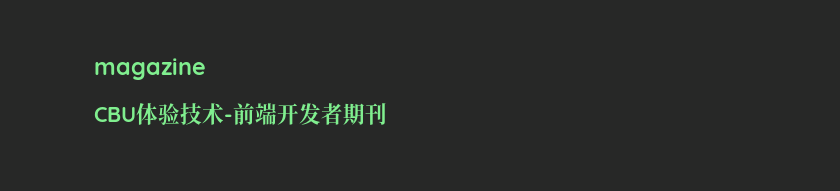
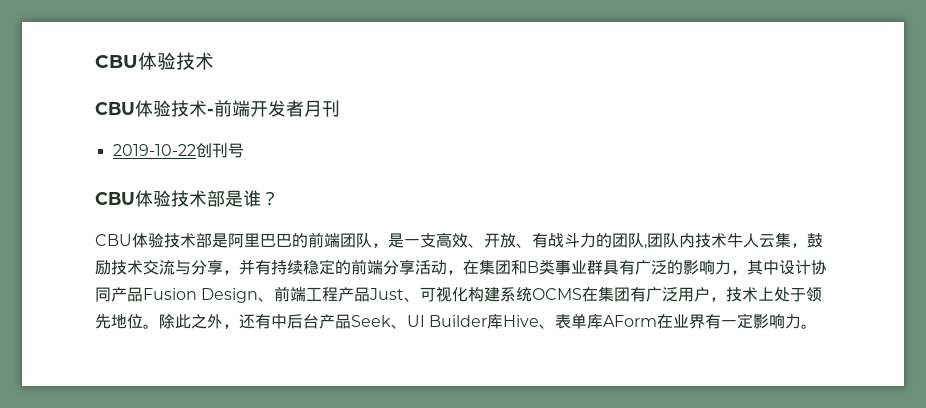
[94,58,206,80] magazine -> [95,52,214,70] CBU体验技术
[343,103,387,125] 期刊 -> [304,100,340,117] [112,143,244,158] [95,190,279,207] [95,232,823,249] [95,259,827,275] [95,286,823,303] [95,313,818,329] 月刊 // 2019-10-22创刊号 // CBU体验技术部是谁？ // CBU体验技术部是阿里巴巴的前端团队，是一支高效、开放、有战斗力的团队,团队内技术牛人云集，鼓励技术交流与分享，并有持续稳定的前端分享活动，在集团和B类事业群具有广泛的影响力，其中设计协同产品Fusion Design、前端工程产品Just、可视化构建系统OCMS在集团有广泛用户，技术上处于领先地位。除此之外，还有中后台产品Seek、UI Builder库Hive、表单库AForm在业界有一定影响力。

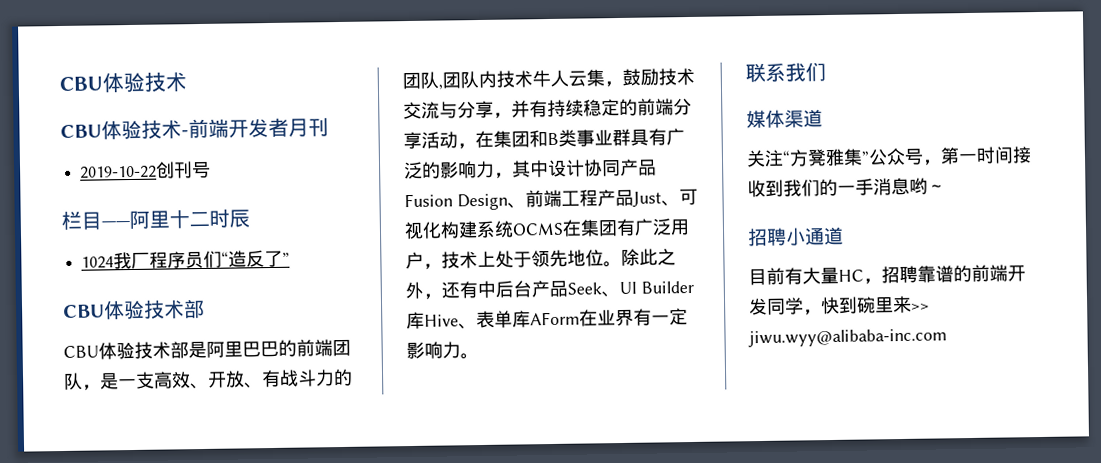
[95,190,279,207] // CBU体验技术部是谁？ -> [61,208,250,230] [81,250,291,270] [63,298,205,320] // 栏目——阿里十二时辰 // 1024我厂程序员们“造反了” // CBU体验技术部
(818, 326) none -> [745,62,826,83] [746,109,823,129] [746,146,1032,168] [747,177,946,198] [747,226,844,247] [748,264,1026,286] [748,295,930,316] [748,328,947,348] // 联系我们 // 媒体渠道 // 关注“方凳雅集”公众号，第一时间接收到我们的一手消息哟～ // 招聘小通道 // 目前有大量HC，招聘靠谱的前端开发同学，快到碗里来>> jiwu.wyy@alibaba-inc.com

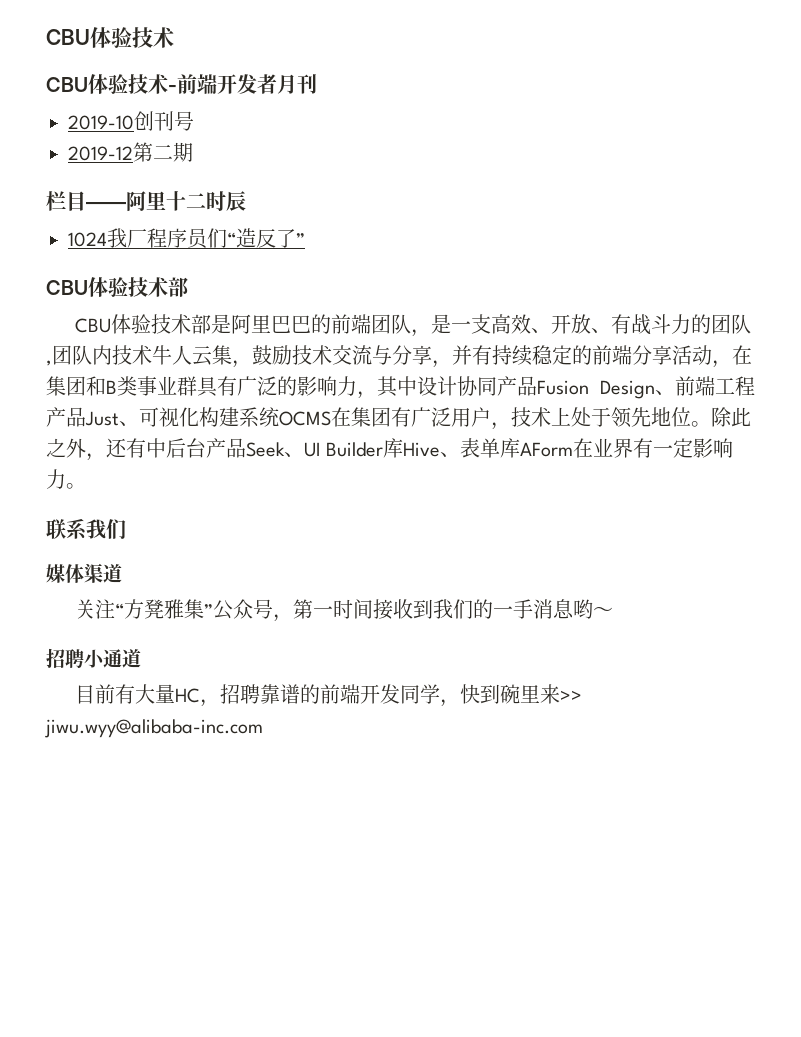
[80,165,158,179] 2019-10-22 -> [68,115,134,130] 2019-10
(212, 170) none -> [68,142,193,162] // 2019-12第二期

